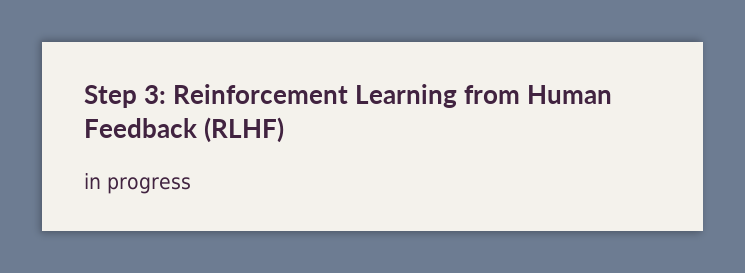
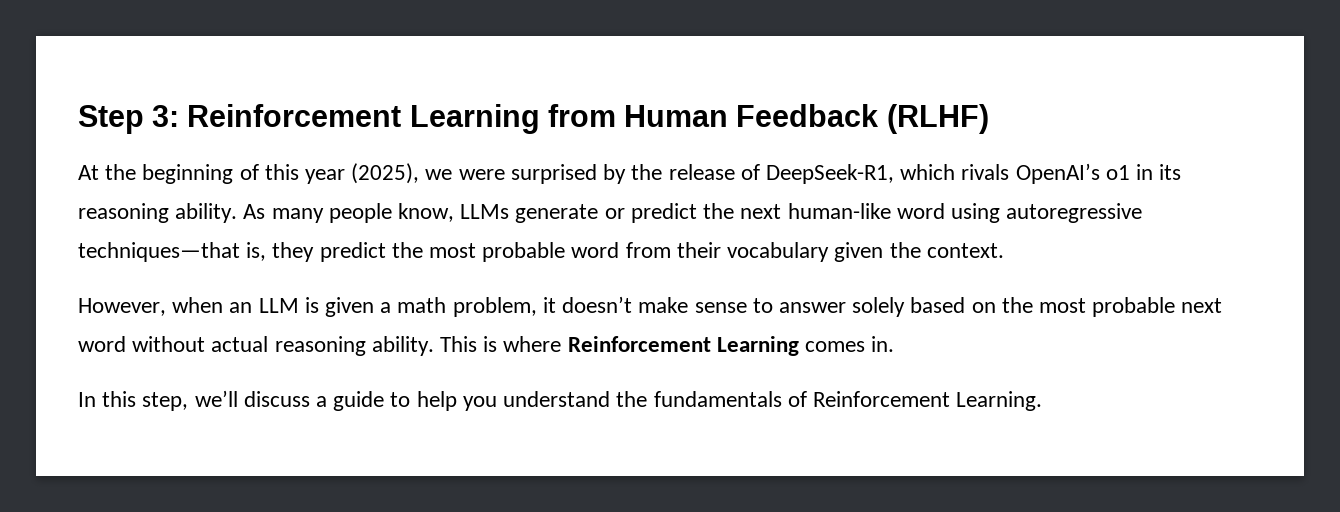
[84,173,191,194] in progress -> [78,163,1182,184] [78,203,1143,223] [78,242,1004,262] [78,296,1223,317] [78,336,895,356] [78,390,1043,411] At the beginning of this year (2025), we were surprised by the release of DeepSeek-R1, which rivals OpenAI’s o1 in its reasoning ability. As many people know, LLMs generate or predict the next human-like word using autoregressive techniques—that is, they predict the most probable word from their vocabulary given the context. // However, when an LLM is given a math problem, it doesn’t make sense to answer solely based on the most probable next word without actual reasoning ability. This is where Reinforcement Learning comes in. // In this step, we’ll discuss a guide to help you understand the fundamentals of Reinforcement Learning.

